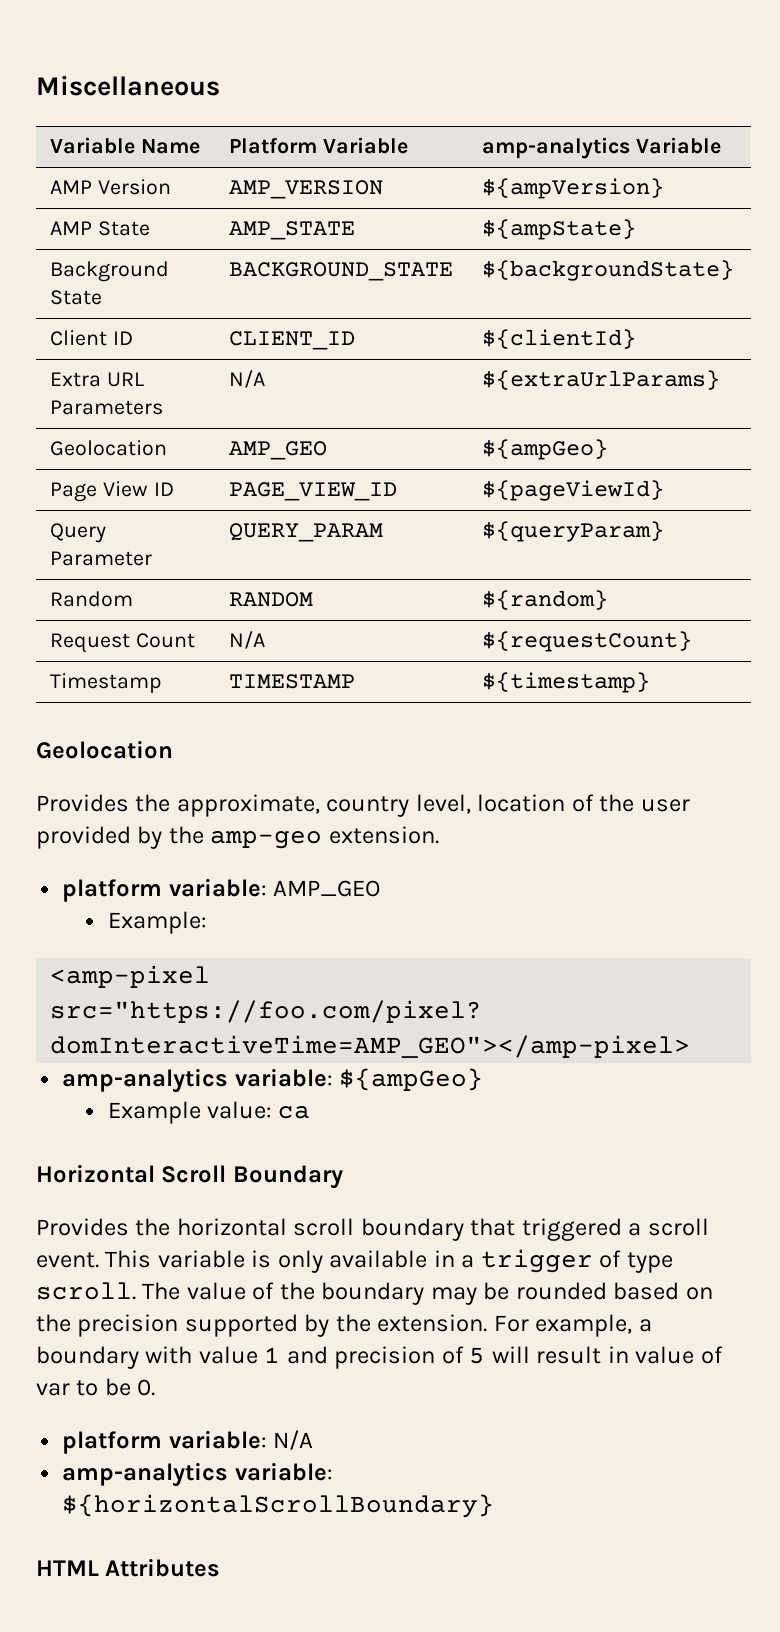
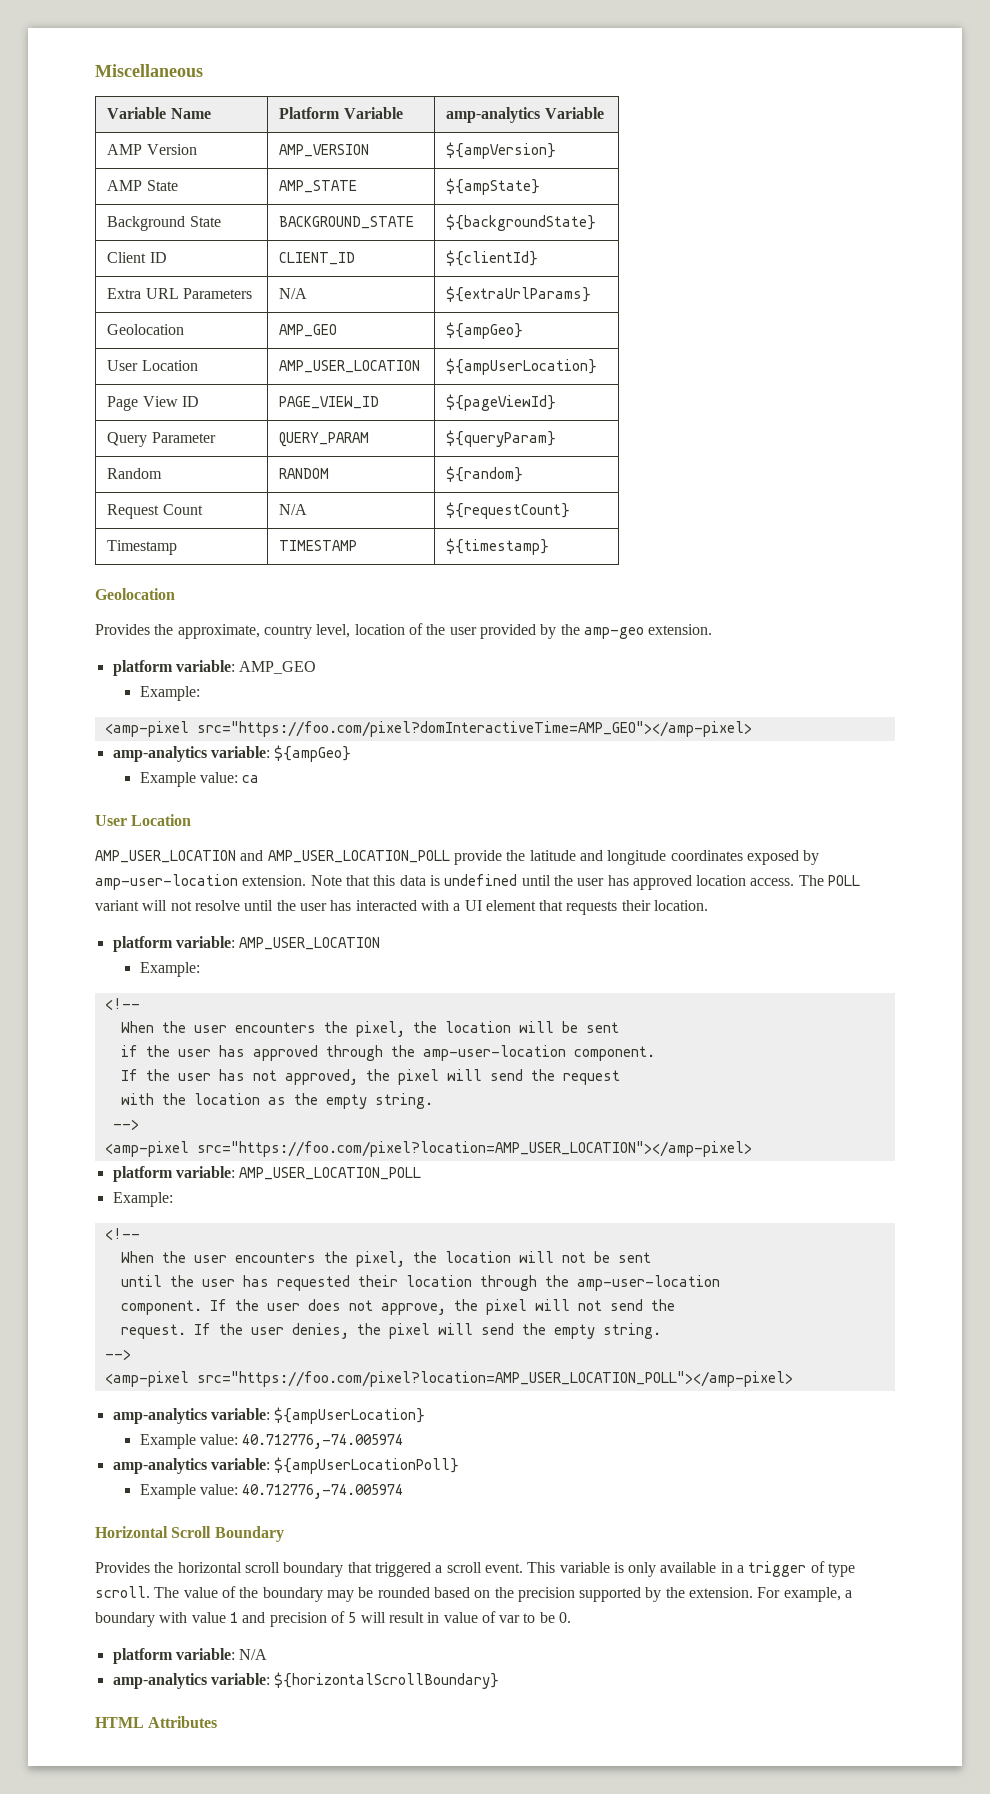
(609, 449) none -> [107,360,198,371] [279,360,421,373] [446,358,598,375] // User Location | AMP_USER_LOCATION | ${ampUserLocation}
(311, 1112) none -> [95,814,192,826] [95,850,820,865] [95,874,861,890] [95,900,709,915] [112,936,381,952] [139,962,200,977] [104,998,140,1010] [120,1021,619,1037] [120,1045,655,1061] [120,1069,620,1085] [120,1093,433,1109] [112,1119,139,1130] [104,1141,752,1157] [112,1166,422,1182] [112,1192,173,1207] [104,1228,140,1240] [120,1251,651,1267] [120,1275,720,1291] [120,1299,675,1315] [120,1323,661,1339] [104,1349,131,1360] [104,1371,793,1387] [112,1407,426,1424] [139,1434,404,1449] [112,1457,460,1474] [139,1484,404,1499] // User Location // AMP_USER_LOCATION and AMP_USER_LOCATION_POLL provide the latitude and longitude coordinates exposed by amp-user-location extension. Note that this data is undefined until the user has approved location access. The POLL variant will not resolve until the user has interacted with a UI element that requests their location. // platform variable: AMP_USER_LOCATION // Example: // <!-- // When the user encounters the pixel, the location will be sent // if the user has approved through the amp-user-location component. // If the user has not approved, the pixel will send the request // with the location as the empty string. // --> // <amp-pixel src="https://foo.com/pixel?location=AMP_USER_LOCATION"></amp-pixel> // platform variable: AMP_USER_LOCATION_POLL // Example: // <!-- // When the user encounters the pixel, the location will not be sent // until the user has requested their location through the amp-user-location // component. If the user does not approve, the pixel will not send the // request. If the user denies, the pixel will send the empty string. // --> // <amp-pixel src="https://foo.com/pixel?location=AMP_USER_LOCATION_POLL"></amp-pixel> // amp-analytics variable: ${ampUserLocation} // Example value: 40.712776,-74.005974 // amp-analytics variable: ${ampUserLocationPoll} // Example value: 40.712776,-74.005974

